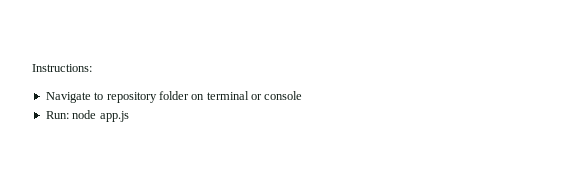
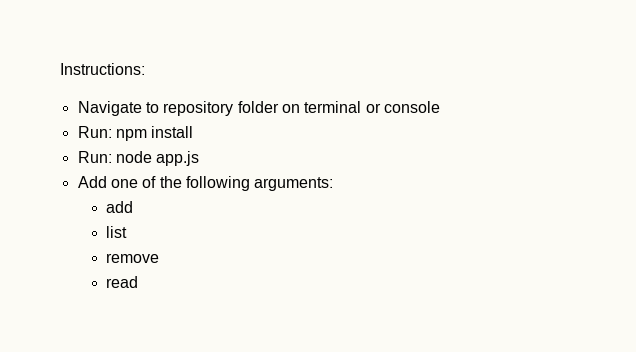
(303, 95) none -> [77,126,194,141] // Run: npm install
(129, 116) none -> [77,176,334,191] [105,201,133,213] [105,226,127,238] [105,253,159,263] [105,276,138,288] // Add one of the following arguments: // add // list // remove // read

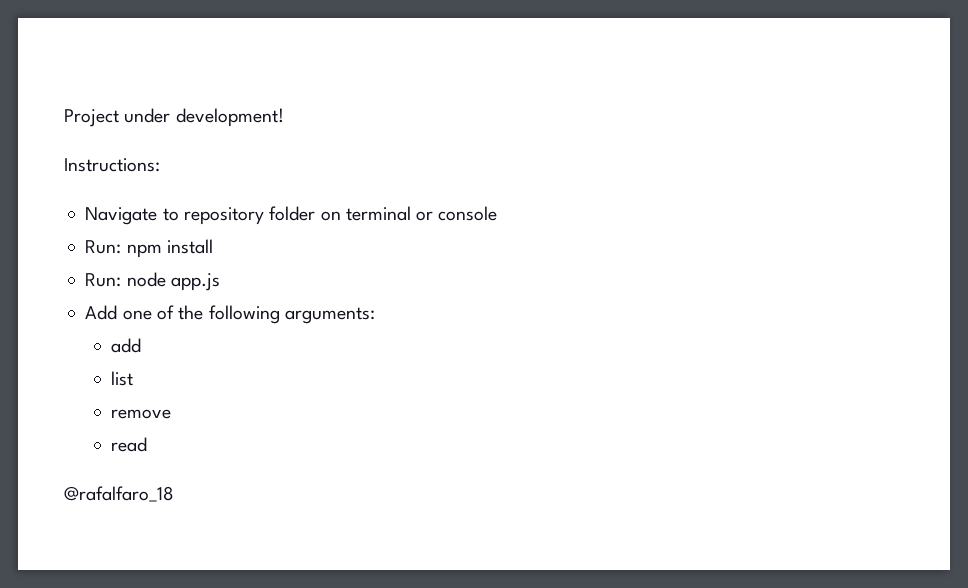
(60, 69) none -> [64,108,284,127] Project under development! //
(138, 282) none -> [64,486,174,502] // @rafalfaro_18

